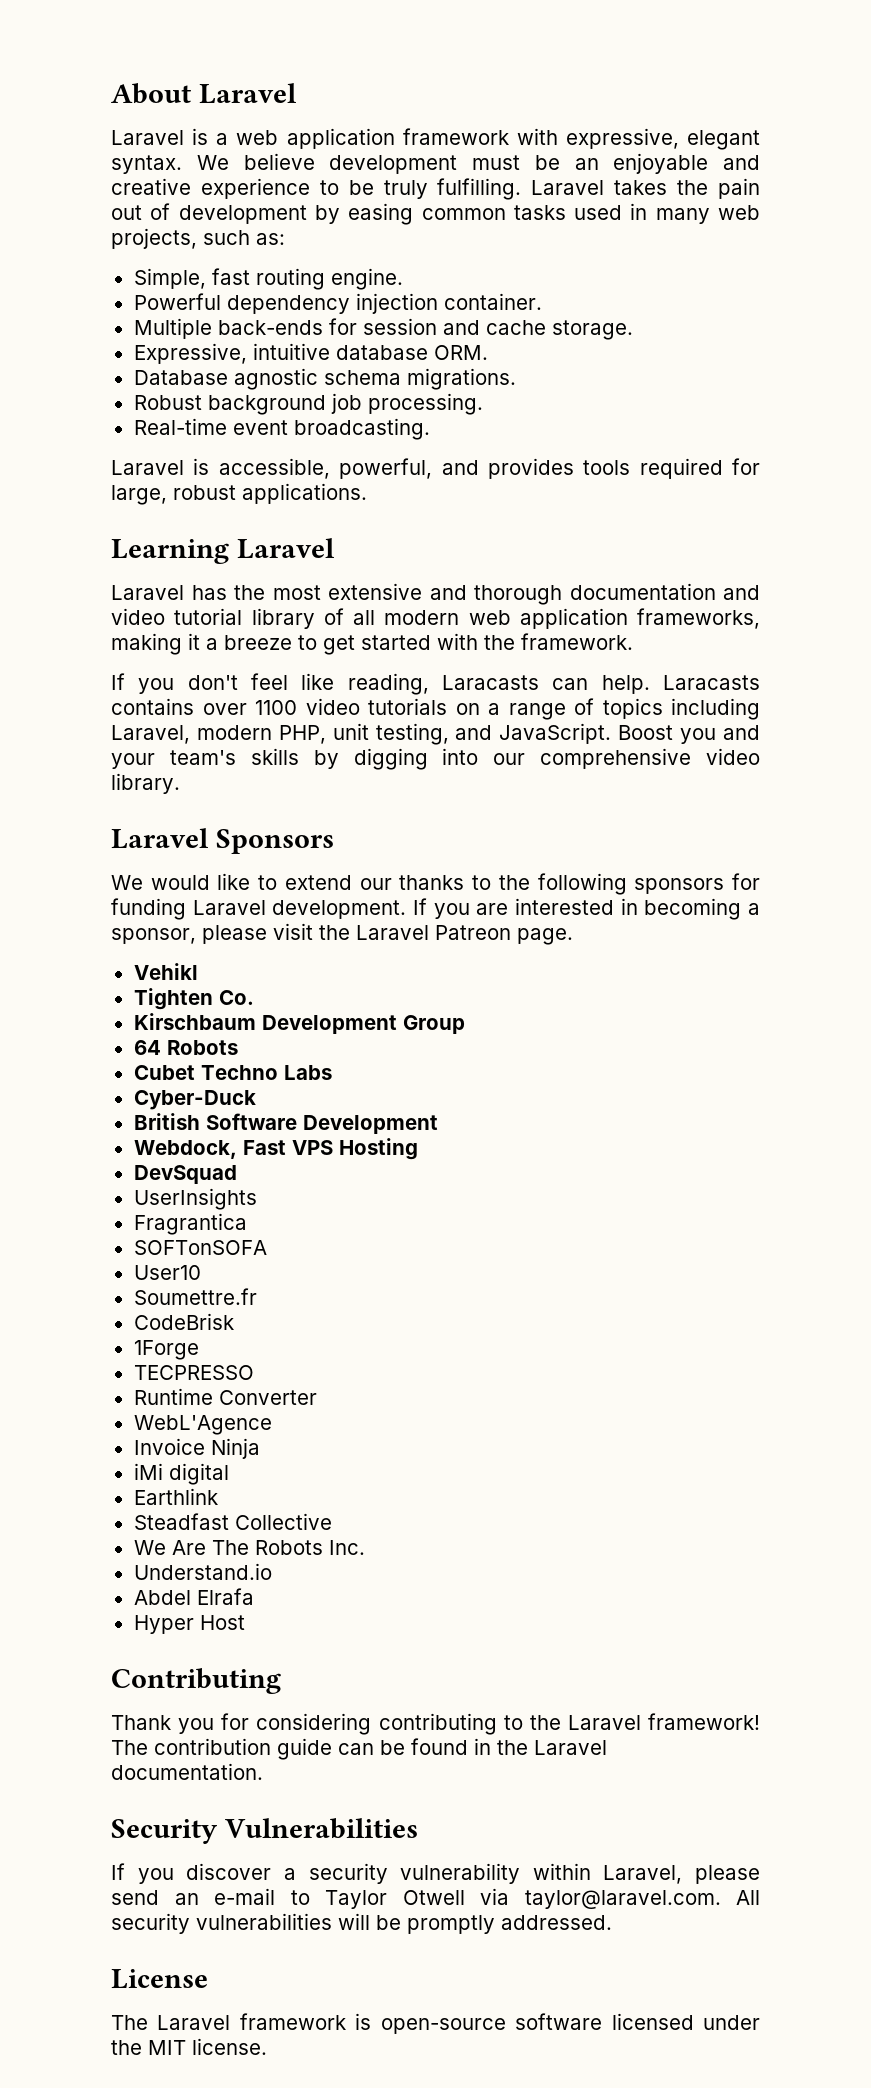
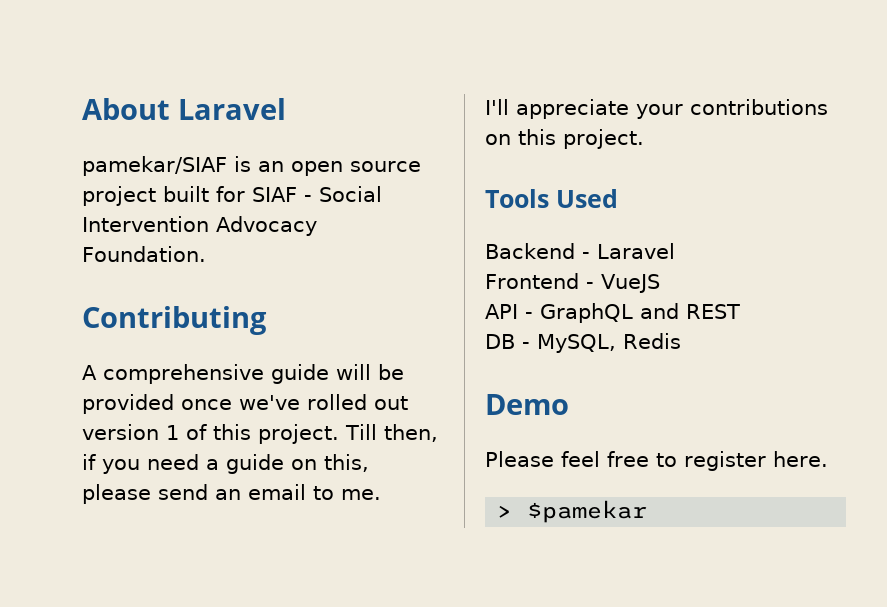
[111,128,760,150] [111,153,760,174] [111,178,761,200] [111,203,760,225] [111,228,285,249] [133,268,403,290] [133,293,542,314] [133,318,633,340] [133,343,488,364] [133,368,516,390] [133,393,483,415] [133,418,430,440] [111,458,760,479] [111,483,367,505] [111,538,335,564] [111,583,760,605] [111,608,760,629] [111,633,633,655] [111,673,760,695] [111,698,760,720] [111,723,761,745] [111,748,760,770] [111,773,180,794] [111,828,334,854] [111,873,761,895] [111,898,760,920] [111,923,573,945] [133,963,198,980] [133,988,254,1010] [133,1013,465,1034] [133,1040,238,1055] [133,1065,332,1080] [133,1090,256,1110] [133,1113,438,1134] [133,1138,418,1160] [133,1165,237,1184] [133,1188,257,1210] [133,1213,247,1235] [133,1240,267,1255] [133,1265,201,1280] [133,1288,257,1305] [133,1313,234,1330] [133,1340,199,1360] [133,1365,254,1380] [133,1388,317,1405] [133,1415,272,1435] [133,1438,260,1459] [133,1463,229,1485] [133,1488,218,1505] [133,1513,332,1530] [133,1540,365,1555] [133,1563,272,1580] [133,1588,254,1605] [133,1615,245,1634] [111,1668,281,1694] [111,1713,760,1735] [111,1738,607,1760] [111,1763,263,1780] [111,1818,418,1844] [111,1863,760,1884] [111,1888,760,1909] [111,1913,612,1934] [111,1969,208,1989] [111,2013,761,2034] [111,2038,267,2055] Laravel is a web application framework with expressive, elegant syntax. We believe development must be an enjoyable and creative experience to be truly fulfilling. Laravel takes the pain out of development by easing common tasks used in many web projects, such as: // Simple, fast routing engine. // Powerful dependency injection container. // Multiple back-ends for session and cache storage. // Expressive, intuitive database ORM. // Database agnostic schema migrations. // Robust background job processing. // Real-time event broadcasting. // Laravel is accessible, powerful, and provides tools required for large, robust applications. // Learning Laravel // Laravel has the most extensive and thorough documentation and video tutorial library of all modern web application frameworks, making it a breeze to get started with the framework. // If you don't feel like reading, Laracasts can help. Laracasts contains over 1100 video tutorials on a range of topics including Laravel, modern PHP, unit testing, and JavaScript. Boost you and your team's skills by digging into our comprehensive video library. // Laravel Sponsors // We would like to extend our thanks to the following sponsors for funding Laravel development. If you are interested in becoming a sponsor, please visit the Laravel Patreon page. // Vehikl // Tighten Co. // Kirschbaum Development Group // 64 Robots // Cubet Techno Labs // Cyber-Duck // British Software Development // Webdock, Fast VPS Hosting // DevSquad // UserInsights // Fragrantica // SOFTonSOFA // User10 // Soumettre.fr // CodeBrisk // 1Forge // TECPRESSO // Runtime Converter // WebL'Agence // Invoice Ninja // iMi digital // Earthlink // Steadfast Collective // We Are The Robots Inc. // Understand.io // Abdel Elrafa // Hyper Host // Contributing // Thank you for considering contributing to the Laravel framework! The contribution guide can be found in the Laravel documentation. // Security Vulnerabilities // If you discover a security vulnerability within Laravel, please send an e-mail to Taylor Otwell via taylor@laravel.com. All security vulnerabilities will be promptly addressed. // License // The Laravel framework is open-source software licensed under the MIT license. -> [82,156,421,176] [82,186,382,206] [82,216,317,236] [82,246,206,262] [82,306,267,335] [82,364,404,384] [82,394,408,414] [82,424,438,444] [82,454,369,474] [82,484,381,504] [485,99,828,119] [485,129,644,149] [485,189,618,208] [485,243,675,259] [485,273,660,293] [485,303,740,323] [485,333,681,353] [485,394,569,415] [485,451,828,471] [497,500,648,523] pamekar/SIAF is an open source project built for SIAF - Social Intervention Advocacy Foundation. // Contributing // A comprehensive guide will be provided once we've rolled out version 1 of this project. Till then, if you need a guide on this, please send an email to me. // I'll appreciate your contributions on this project. // Tools Used // Backend - Laravel // Frontend - VueJS // API - GraphQL and REST // DB - MySQL, Redis // Demo // Please feel free to register here. // > $pamekar

